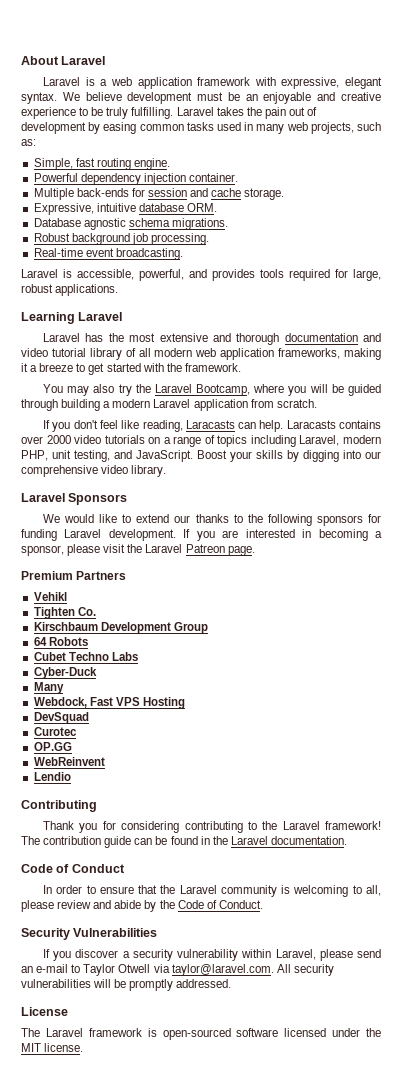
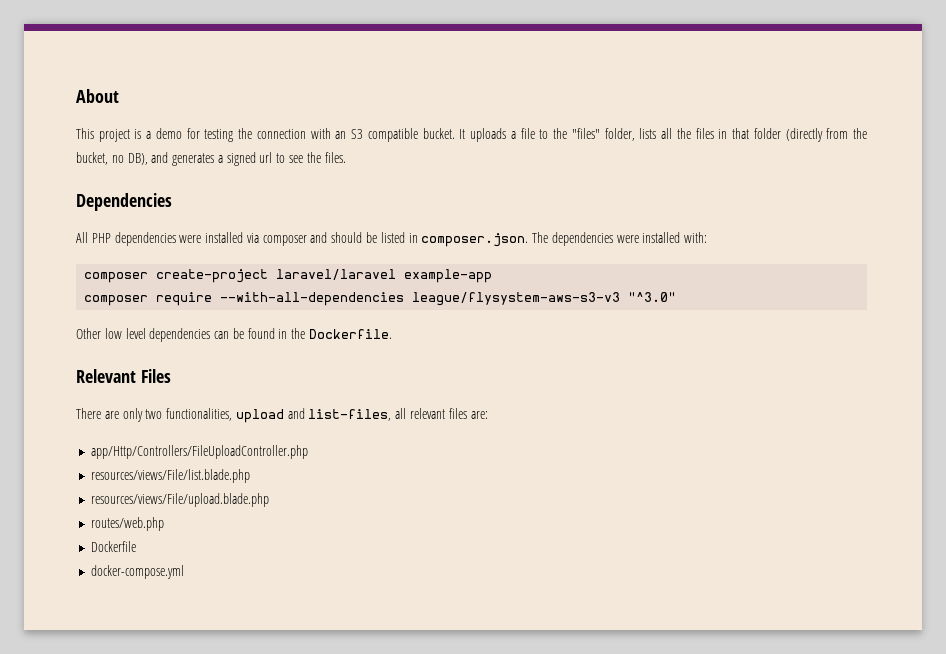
[61,56,106,65] [42,77,382,89] [21,92,381,104] [21,107,318,119] [21,122,381,134] [21,139,36,146] [33,158,170,170] [33,173,238,185] [33,188,285,200] [33,203,217,215] [33,218,228,230] [33,233,209,245] [33,248,183,260] [21,269,381,281] [21,284,119,296] [21,312,123,324] [42,333,381,345] [21,348,381,360] [21,363,241,375] [42,384,381,396] [21,399,317,411] [42,420,381,432] [21,435,381,447] [21,450,381,462] [21,465,167,477] [21,493,128,505] [42,514,382,526] [21,529,383,541] [21,544,255,556] [21,571,127,580] [33,592,67,601] [33,607,96,619] [33,622,208,634] [33,637,88,646] [33,652,138,661] [33,667,97,679] [33,682,64,694] [33,697,185,709] [33,712,89,724] [33,727,77,736] [33,742,72,751] [33,757,105,766] [33,772,71,781] [21,800,97,812] [42,821,381,833] [21,836,132,848] Laravel // Laravel is a web application framework with expressive, elegant syntax. We believe development must be an enjoyable and creative experience to be truly fulfilling. Laravel takes the pain out of development by easing common tasks used in many web projects, such as: // Simple, fast routing engine. // Powerful dependency injection container. // Multiple back-ends for session and cache storage. // Expressive, intuitive database ORM. // Database agnostic schema migrations. // Robust background job processing. // Real-time event broadcasting. // Laravel is accessible, powerful, and provides tools required for large, robust applications. // Learning Laravel // Laravel has the most extensive and thorough documentation and video tutorial library of all modern web application frameworks, making it a breeze to get started with the framework. // You may also try the Laravel Bootcamp, where you will be guided through building a modern Laravel application from scratch. // If you don't feel like reading, Laracasts can help. Laracasts contains over 2000 video tutorials on a range of topics including Laravel, modern PHP, unit testing, and JavaScript. Boost your skills by digging into our comprehensive video library. // Laravel Sponsors // We would like to extend our thanks to the following sponsors for funding Laravel development. If you are interested in becoming a sponsor, please visit the Laravel Patreon page. // Premium Partners // Vehikl // Tighten Co. // Kirschbaum Development Group // 64 Robots // Cubet Techno Labs // Cyber-Duck // Many // Webdock, Fast VPS Hosting // DevSquad // Curotec // OP.GG // WebReinvent // Lendio // Contributing // Thank you for considering contributing to the Laravel framework! The contribution guide -> [76,128,868,142] [76,152,346,166] [76,193,172,211] [76,232,708,247] [84,269,493,283] [84,292,677,306] [76,328,211,342] // This project is a demo for testing the connection with an S3 compatible bucket. It uploads a file to the "files" folder, lists all the files in that folder (directly from the bucket, no DB), and generates a signed url to see the files. // Dependencies // All PHP dependencies were installed via composer and should be listed in composer.json. The dependencies were installed with: // composer create-project laravel/laravel example-app // composer require --with-all-dependencies league/flysystem-aws-s3-v3 "^3.0" // Other low level dependencies
[230,836,347,845] [21,864,125,873] [42,885,381,897] [21,900,263,912] [21,928,158,940] [42,949,381,961] [21,964,334,976] [21,979,232,991] [21,1007,68,1016] [21,1028,381,1040] [21,1043,84,1052] Laravel documentation. // Code of Conduct // In order to ensure that the Laravel community is welcoming to all, please review and abide by the Code of Conduct. // Security Vulnerabilities // If you discover a security vulnerability within Laravel, please send an e-mail to Taylor Otwell via taylor@laravel.com. All security vulnerabilities will be promptly addressed. // License // The Laravel framework is open-sourced software licensed under the MIT license. -> [309,329,393,339] [76,369,171,383] [76,408,488,423] [91,445,309,459] [91,469,251,483] [91,493,270,507] [91,517,165,531] [91,541,137,552] [91,565,185,579] Dockerfile. // Relevant Files // There are only two functionalities, upload and list-files, all relevant files are: // app/Http/Controllers/FileUploadController.php // resources/views/File/list.blade.php // resources/views/File/upload.blade.php // routes/web.php // Dockerfile // docker-compose.yml

